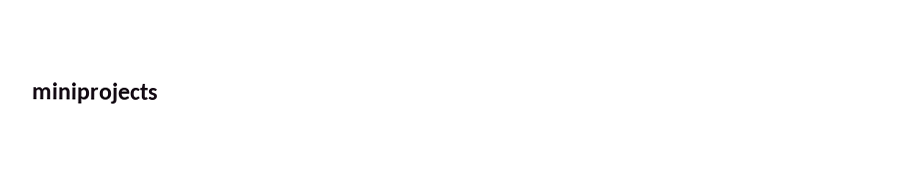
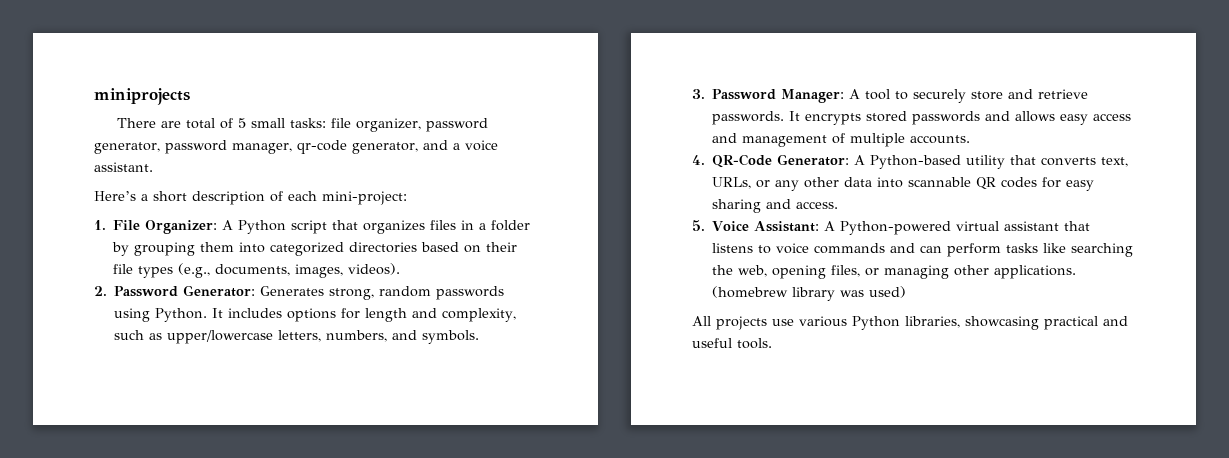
(159, 93) none -> [116,118,488,132] [94,140,498,154] [94,162,153,172] [94,191,407,205] [94,220,531,234] [112,242,518,256] [113,263,401,278] [94,285,505,300] [114,308,517,322] [114,330,480,344] [692,89,1089,103] [712,111,1132,125] [712,133,971,147] [692,154,1129,169] [712,177,1095,191] [712,199,839,213] [692,220,1091,235] [712,243,1134,257] [712,265,1077,279] [712,286,907,301] [692,316,1128,330] [692,338,772,349] // There are total of 5 small tasks: file organizer, password generator, password manager, qr-code generator, and a voice assistant. // Here’s a short description of each mini-project: // 1. File Organizer: A Python script that organizes files in a folder by grouping them into categorized directories based on their file types (e.g., documents, images, videos). // 2. Password Generator: Generates strong, random passwords using Python. It includes options for length and complexity, such as upper/lowercase letters, numbers, and symbols. // 3. Password Manager: A tool to securely store and retrieve passwords. It encrypts stored passwords and allows easy access and management of multiple accounts. // 4. QR-Code Generator: A Python-based utility that converts text, URLs, or any other data into scannable QR codes for easy sharing and access. // 5. Voice Assistant: A Python-powered virtual assistant that listens to voice commands and can perform tasks like searching the web, opening files, or managing other applications. (homebrew library was used) // All projects use various Python libraries, showcasing practical and useful tools.

